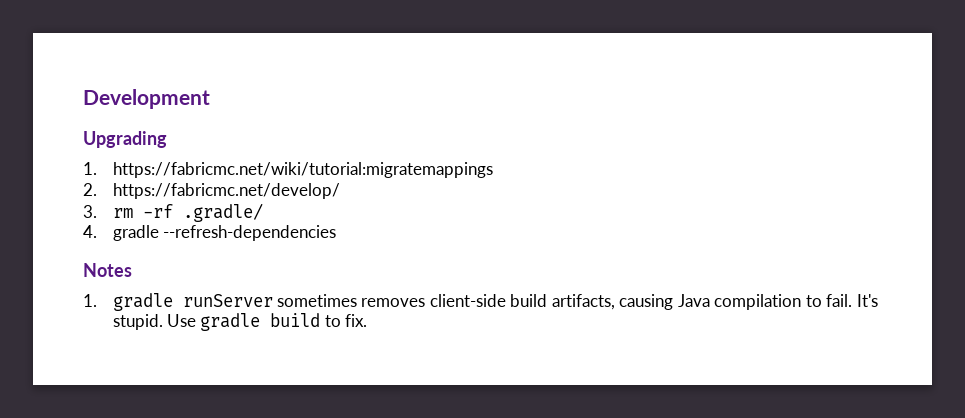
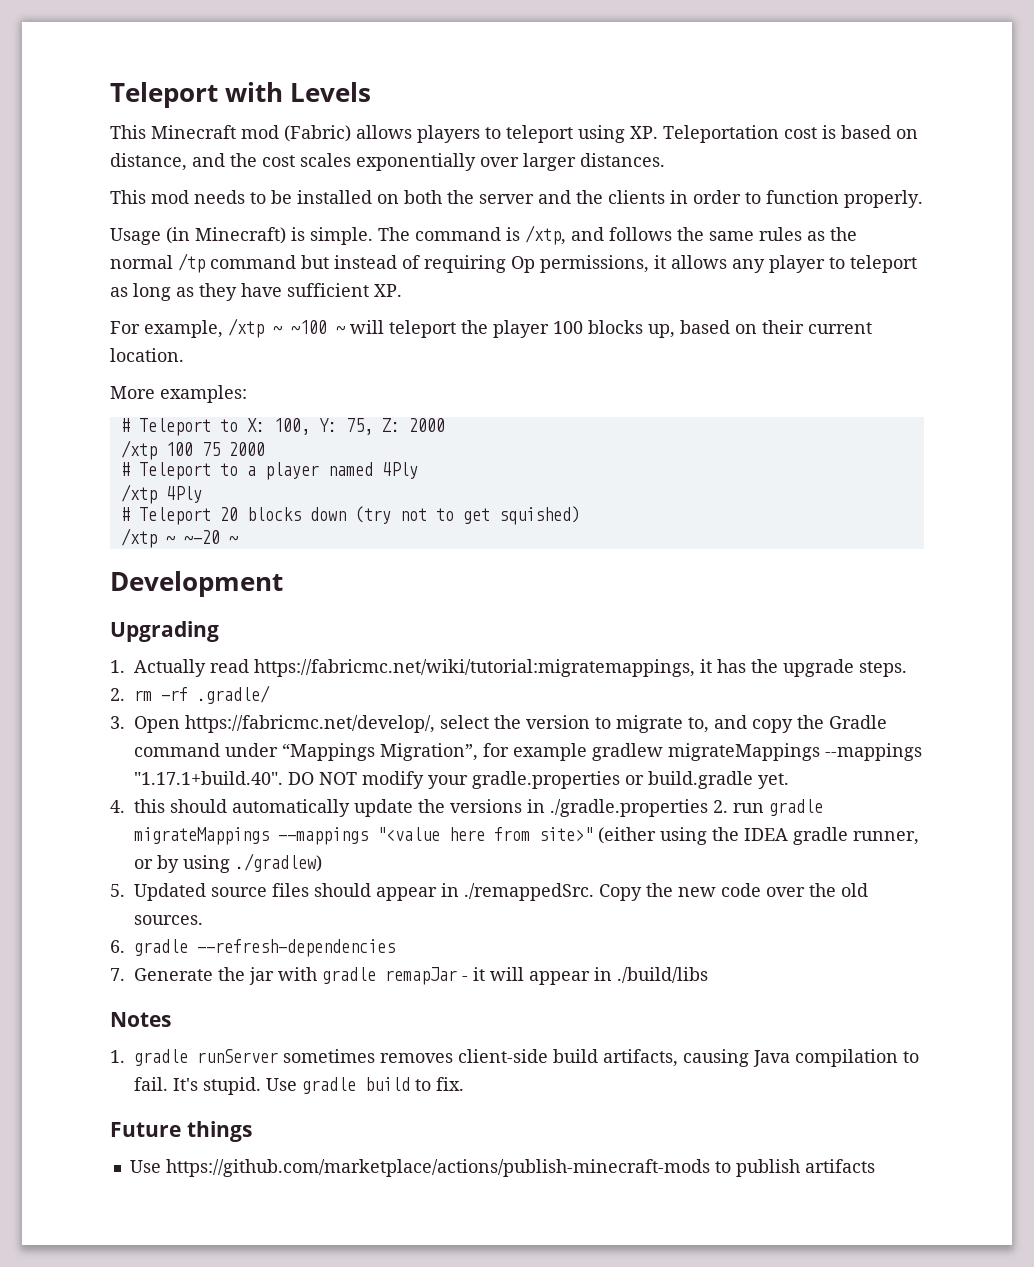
[83,89,210,109] [83,131,167,148] [83,162,493,178] [83,183,340,199] [83,203,263,222] [83,225,337,241] Development // Upgrading // 1. https://fabricmc.net/wiki/tutorial:migratemappings // 2. https://fabricmc.net/develop/ // 3. rm -rf .gradle/ // 4. gradle --refresh-dependencies -> [110,82,371,108] [110,125,918,143] [110,153,665,171] [110,190,923,208] [110,225,857,245] [110,253,917,273] [110,283,402,301] [110,318,872,338] [110,348,184,362] [110,385,247,403] [120,418,445,436] [120,440,265,460] [120,462,418,480] [120,484,202,504] [120,506,580,525] [120,528,238,548] [110,571,283,597] [110,621,219,642] [110,659,908,677] [110,685,271,704] [110,715,888,733] [134,743,923,761] [134,771,790,789] [110,799,824,817] [134,827,920,845] [134,853,323,873] [110,883,869,901] [134,915,204,925] [110,939,396,957] [110,967,709,985] Teleport with Levels // This Minecraft mod (Fabric) allows players to teleport using XP. Teleportation cost is based on distance, and the cost scales exponentially over larger distances. // This mod needs to be installed on both the server and the clients in order to function properly. // Usage (in Minecraft) is simple. The command is /xtp, and follows the same rules as the normal /tp command but instead of requiring Op permissions, it allows any player to teleport as long as they have sufficient XP. // For example, /xtp ~ ~100 ~ will teleport the player 100 blocks up, based on their current location. // More examples: // # Teleport to X: 100, Y: 75, Z: 2000 // /xtp 100 75 2000 // # Teleport to a player named 4Ply // /xtp 4Ply // # Teleport 20 blocks down (try not to get squished) // /xtp ~ ~-20 ~ // Development // Upgrading // 1. Actually read https://fabricmc.net/wiki/tutorial:migratemappings, it has the upgrade steps. // 2. rm -rf .gradle/ // 3. Open https://fabricmc.net/develop/, select the version to migrate to, and copy the Gradle command under “Mappings Migration”, for example gradlew migrateMappings --mappings "1.17.1+build.40". DO NOT modify your gradle.properties or build.gradle yet. // 4. this should automatically update the versions in ./gradle.properties 2. run gradle migrateMappings --mappings "<value here from site>" (either using the IDEA gradle runner, or by using ./gradlew) // 5. Updated source files should appear in ./remappedSrc. Copy the new code over the old sources. // 6. gradle --refresh-dependencies // 7. Generate the jar with gradle remapJar - it will appear in ./build/libs
(368, 320) none -> [110,1121,252,1142] [129,1159,875,1177] // Future things // Use https://github.com/marketplace/actions/publish-minecraft-mods to publish artifacts

